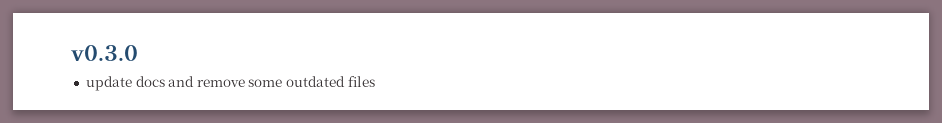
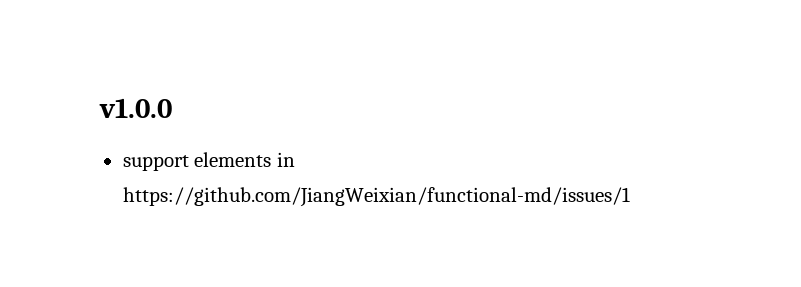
[71,45,138,61] [85,76,375,91] v0.3.0 // update docs and remove some outdated files -> [99,98,172,118] [122,152,295,171] [122,187,630,207] v1.0.0 // support elements in https://github.com/JiangWeixian/functional-md/issues/1

